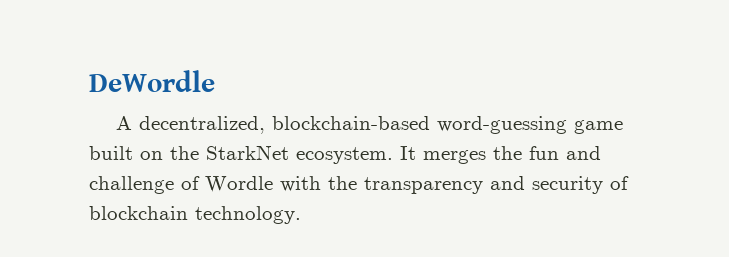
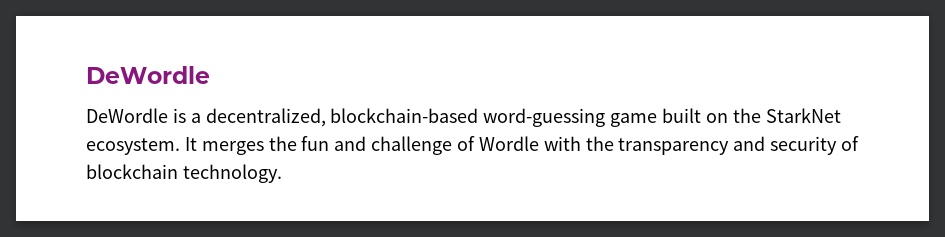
[116,116,133,130] A -> [86,108,201,123] DeWordle is a

